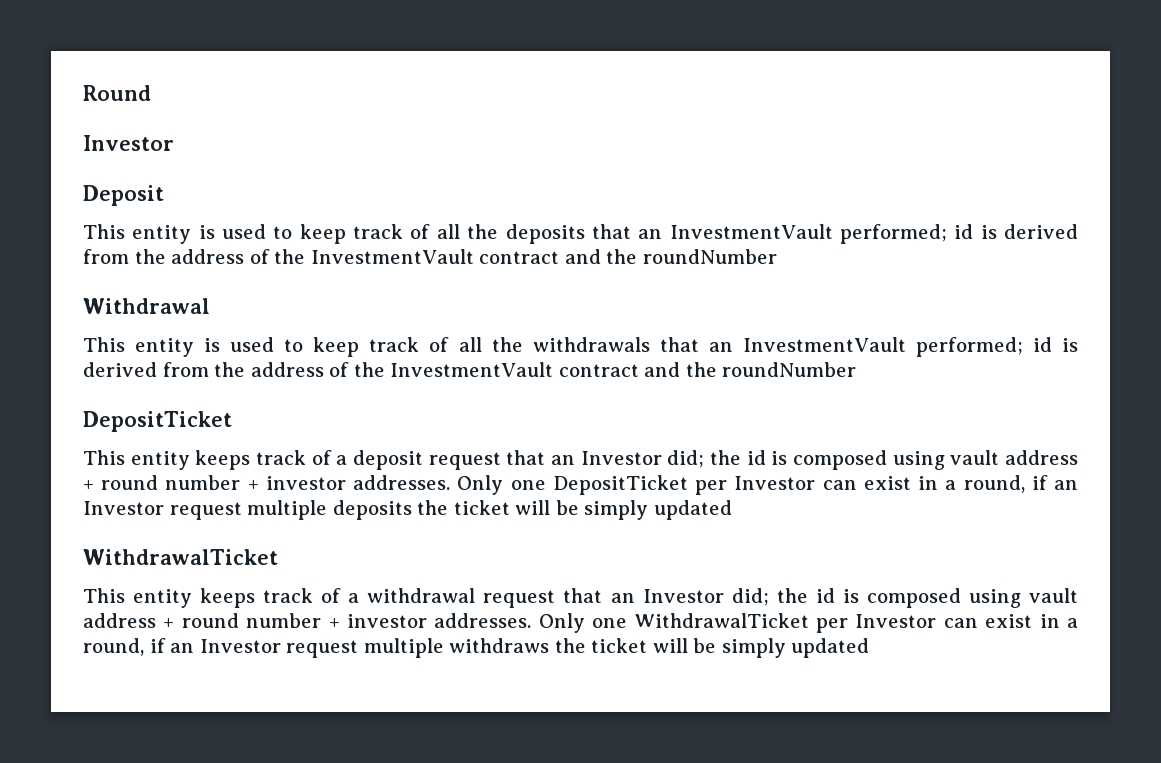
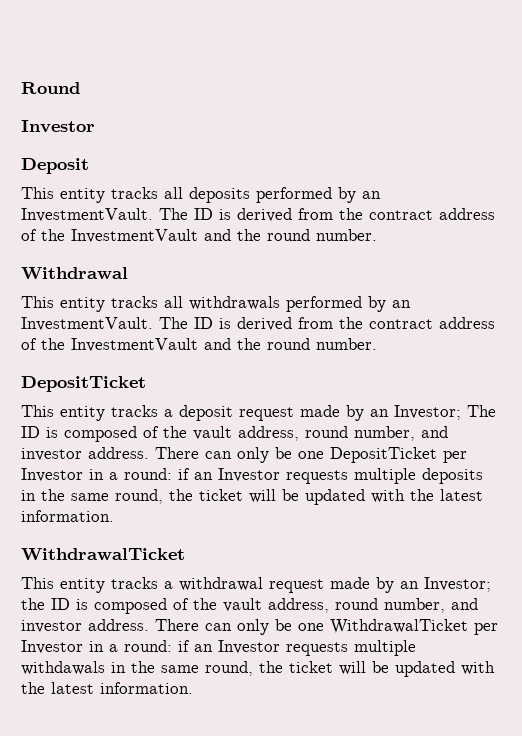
[198,224,1079,244] [83,249,777,264] is used to keep track of all the deposits that an InvestmentVault performed; id is derived from the address of the InvestmentVault contract and the roundNumber -> [111,187,381,203] [21,208,495,222] [21,229,377,243] tracks all deposits performed by an InvestmentVault. The ID is derived from the contract address of the InvestmentVault and the round number.
[204,337,1078,357] [83,362,857,377] is used to keep track of all the withdrawals that an InvestmentVault performed; id is derived from the address of the InvestmentVault contract and the roundNumber -> [111,296,411,312] [21,317,495,331] [21,338,377,352] tracks all withdrawals performed by an InvestmentVault. The ID is derived from the contract address of the InvestmentVault and the round number.
[195,450,1078,470] [83,475,504,495] keeps track of a deposit request that an Investor did; the id is composed using vault address + round number + investor addresses. Only -> [111,405,496,421] [21,426,448,442] [21,447,292,463] tracks a deposit request made by an Investor; The ID is composed of the vault address, round number, and investor address. There can only be
[822,475,1079,493] [83,501,242,520] can exist in a round, if an Investor request -> [89,468,348,484] in a round: if an Investor requests
[417,500,732,520] the ticket will be simply updated -> [21,489,483,505] [21,510,114,522] in the same round, the ticket will be updated with the latest information.
[200,588,1079,608] [83,613,585,633] keeps track of a withdrawal request that an Investor did; the id is composed using vault address + round number + investor addresses. Only -> [111,577,491,593] [21,598,478,614] [21,619,292,635] tracks a withdrawal request made by an Investor; the ID is composed of the vault address, round number, and investor address. There can only be
[943,614,1078,628] [83,638,870,658] can exist in a round, if an Investor request multiple withdraws the ticket will be simply updated -> [89,640,416,656] [21,661,495,677] [21,682,193,694] in a round: if an Investor requests multiple withdawals in the same round, the ticket will be updated with the latest information.

